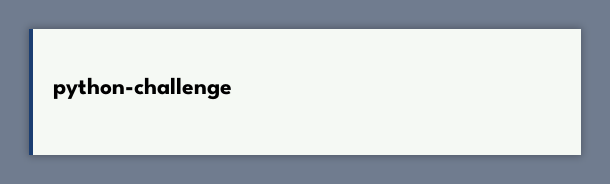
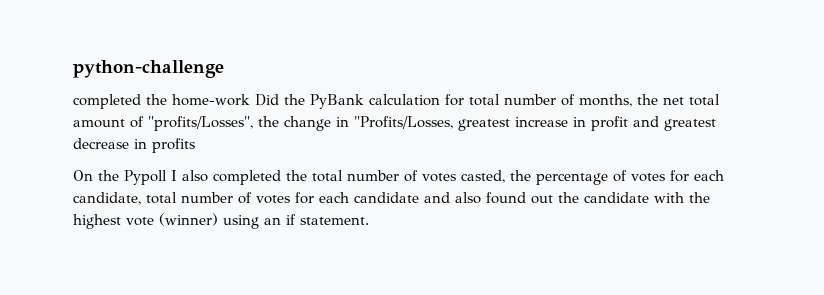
(232, 88) none -> [73,94,720,109] [73,116,716,131] [73,138,195,153] [73,170,724,185] [73,192,710,205] [73,213,369,229] // completed the home-work Did the PyBank calculation for total number of months, the net total amount of "profits/Losses", the change in "Profits/Losses, greatest increase in profit and greatest decrease in profits // On the Pypoll I also completed the total number of votes casted, the percentage of votes for each candidate, total number of votes for each candidate and also found out the candidate with the highest vote (winner) using an if statement.

